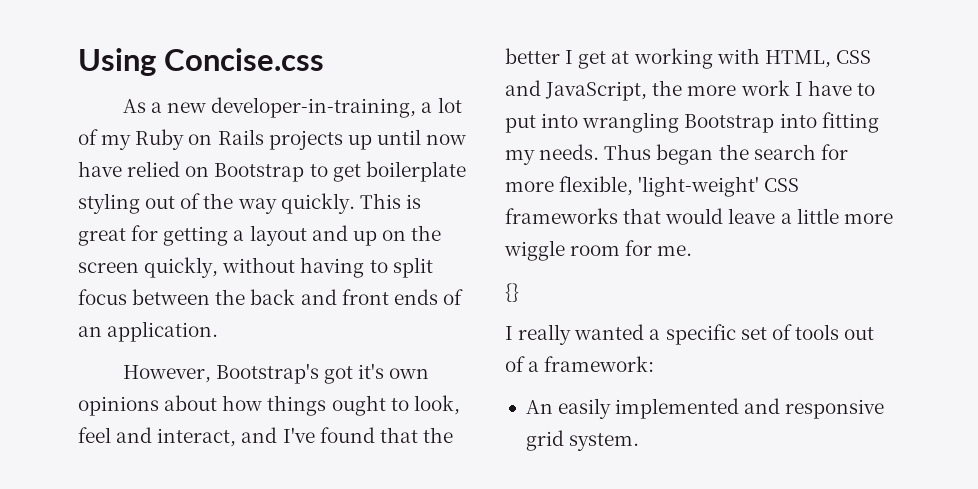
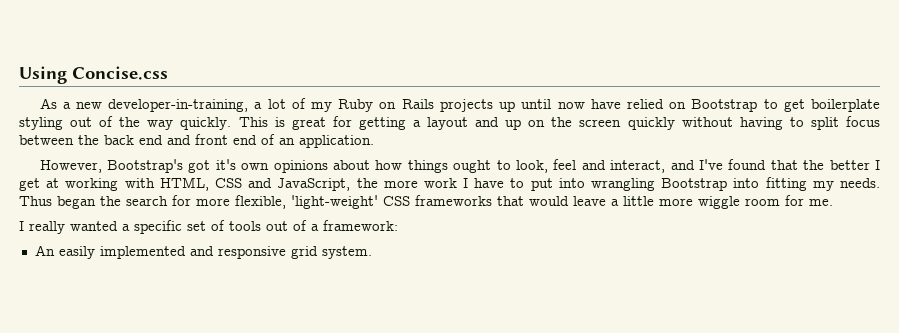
[144,257,219,278] quickly, -> [627,117,675,130] quickly
(296, 297) none -> [139,135,163,145] end
[393,289,438,305] ends -> [233,135,257,145] end
[505,283,519,302] // {} -> (833, 202) none

